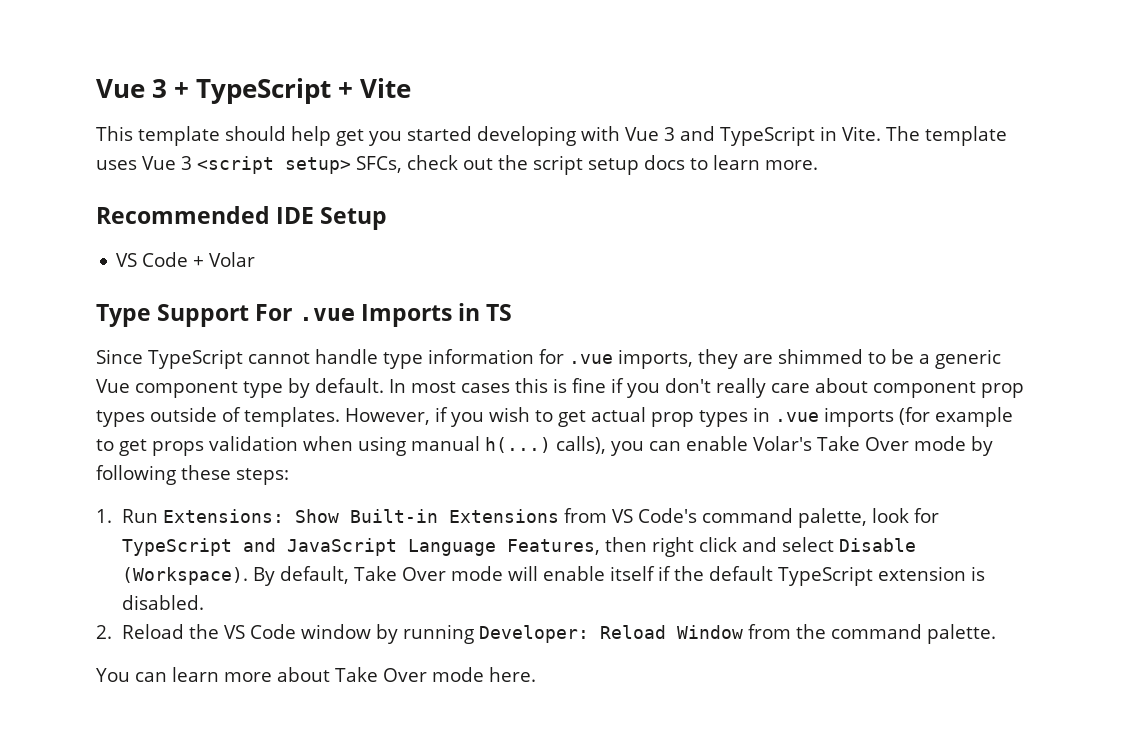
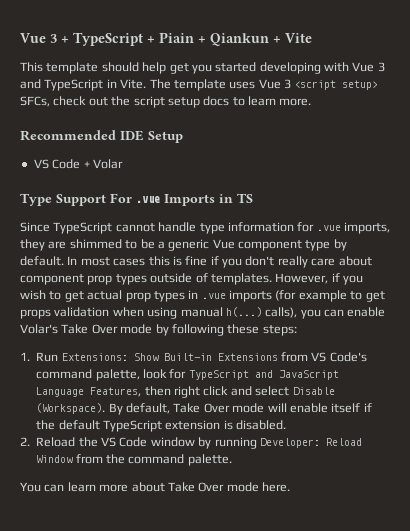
(354, 90) none -> [159,32,281,46] Piain + Qiankun +

